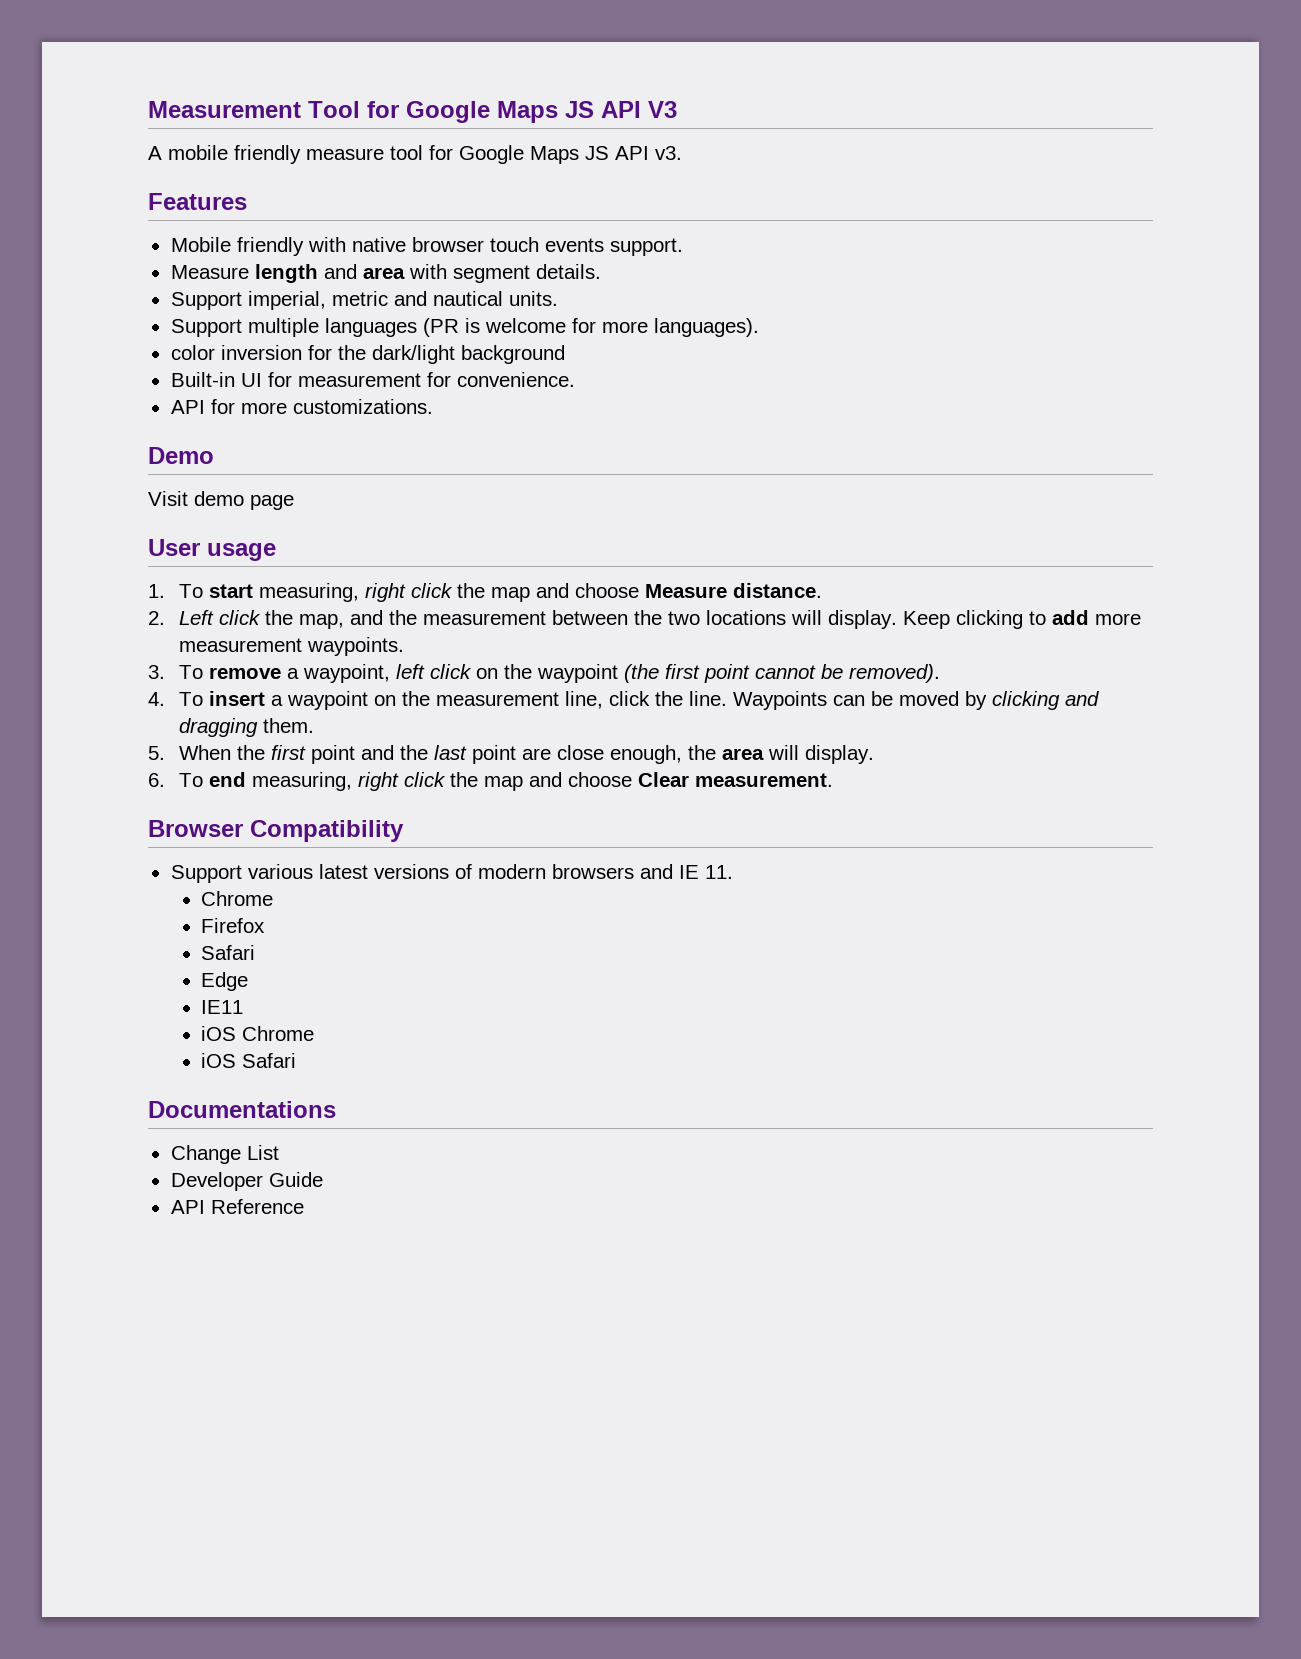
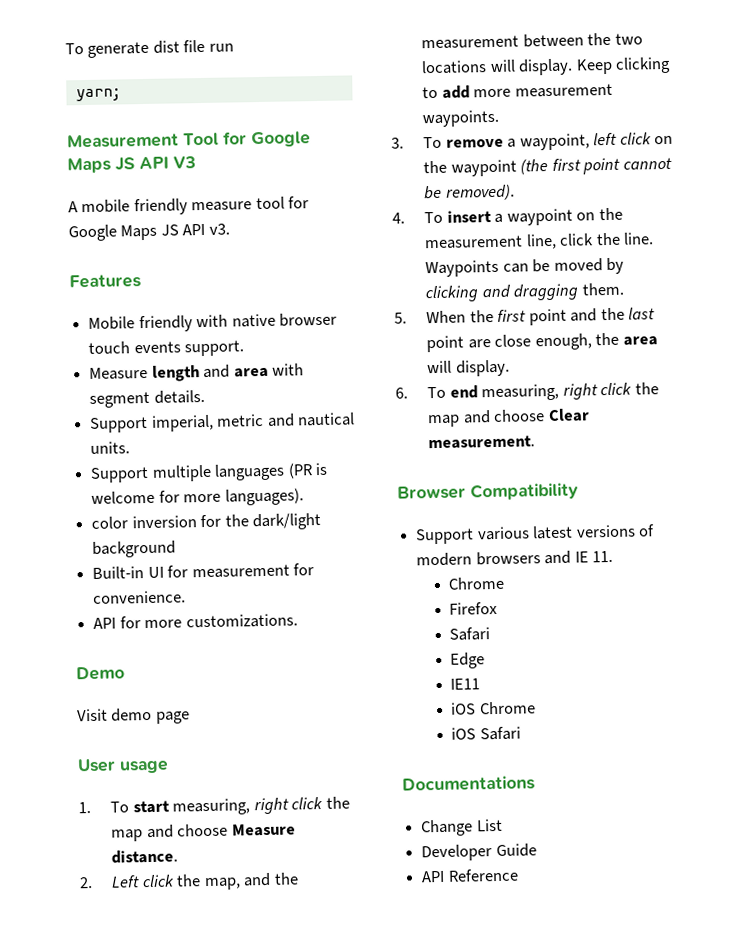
(148, 109) none -> [65,39,234,58] [75,88,121,102] To generate dist file run // yarn; //

